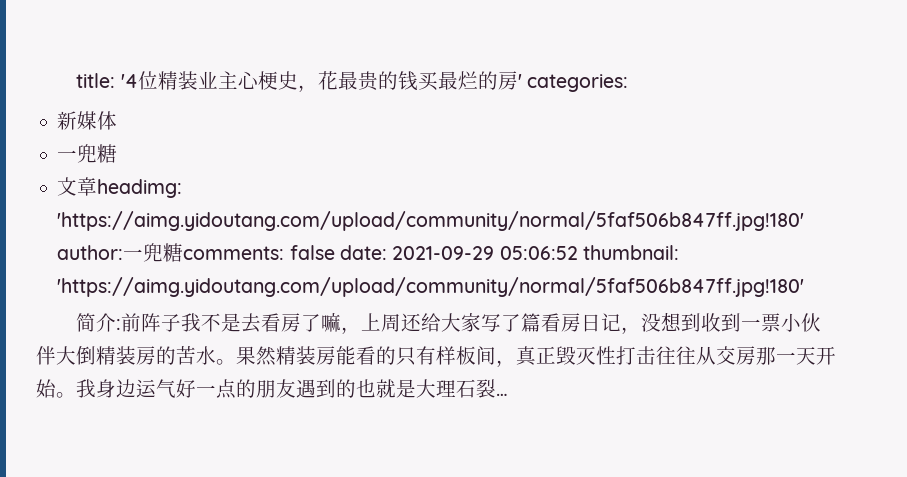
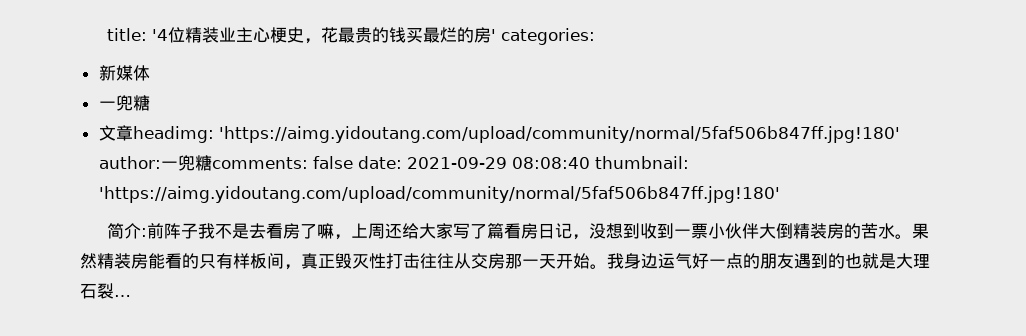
[499,246,578,260] 05:06:52 -> [511,157,590,169] 08:08:40

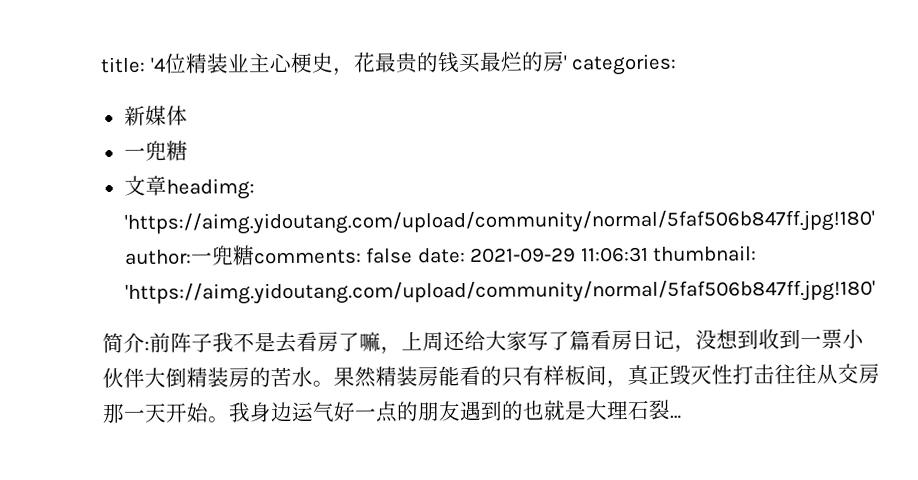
[511,157,590,169] 08:08:40 -> [580,246,649,263] 11:06:31

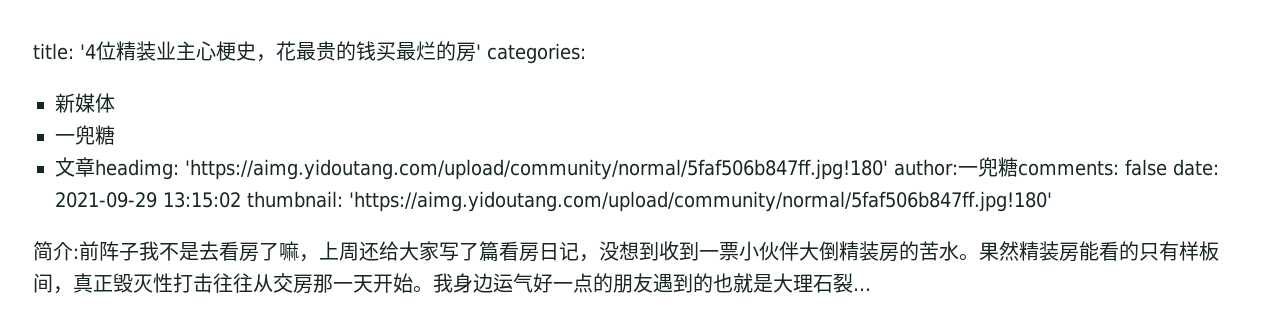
[580,246,649,263] 11:06:31 -> [163,192,241,208] 13:15:02

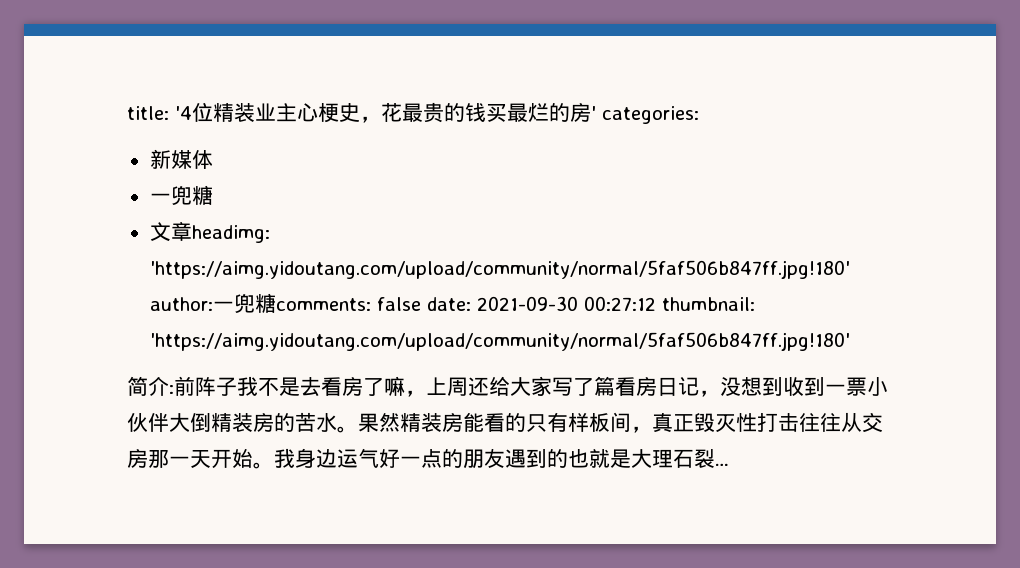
[55,192,241,208] 2021-09-29 13:15:02 -> [476,296,656,311] 2021-09-30 00:27:12

